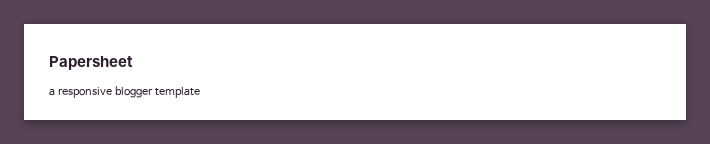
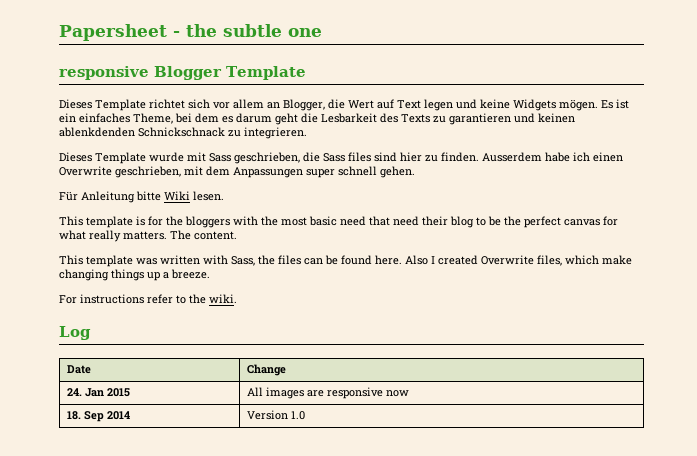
[49,86,200,98] // a responsive blogger template -> [173,24,322,37] [59,66,306,80] [59,99,629,111] [59,113,575,125] [59,127,307,139] [59,152,623,164] [59,166,415,178] [59,191,224,203] [59,216,618,228] [59,230,237,242] [59,255,632,267] [59,269,210,281] [59,294,237,304] [59,326,91,340] [66,365,91,374] [246,364,286,376] [66,388,130,397] [246,387,409,399] [66,411,130,422] [246,410,305,420] - the subtle one // responsive Blogger Template // Dieses Template richtet sich vor allem an Blogger, die Wert auf Text legen und keine Widgets mögen. Es ist ein einfaches Theme, bei dem es darum geht die Lesbarkeit des Texts zu garantieren und keinen ablenkdenden Schnickschnack zu integrieren. // Dieses Template wurde mit Sass geschrieben, die Sass files sind hier zu finden. Ausserdem habe ich einen Overwrite geschrieben, mit dem Anpassungen super schnell gehen. // Für Anleitung bitte Wiki lesen. // This template is for the bloggers with the most basic need that need their blog to be the perfect canvas for what really matters. The content. // This template was written with Sass, the files can be found here. Also I created Overwrite files, which make changing things up a breeze. // For instructions refer to the wiki. // Log // Date | Change // 24. Jan 2015 | All images are responsive now // 18. Sep 2014 | Version 1.0

